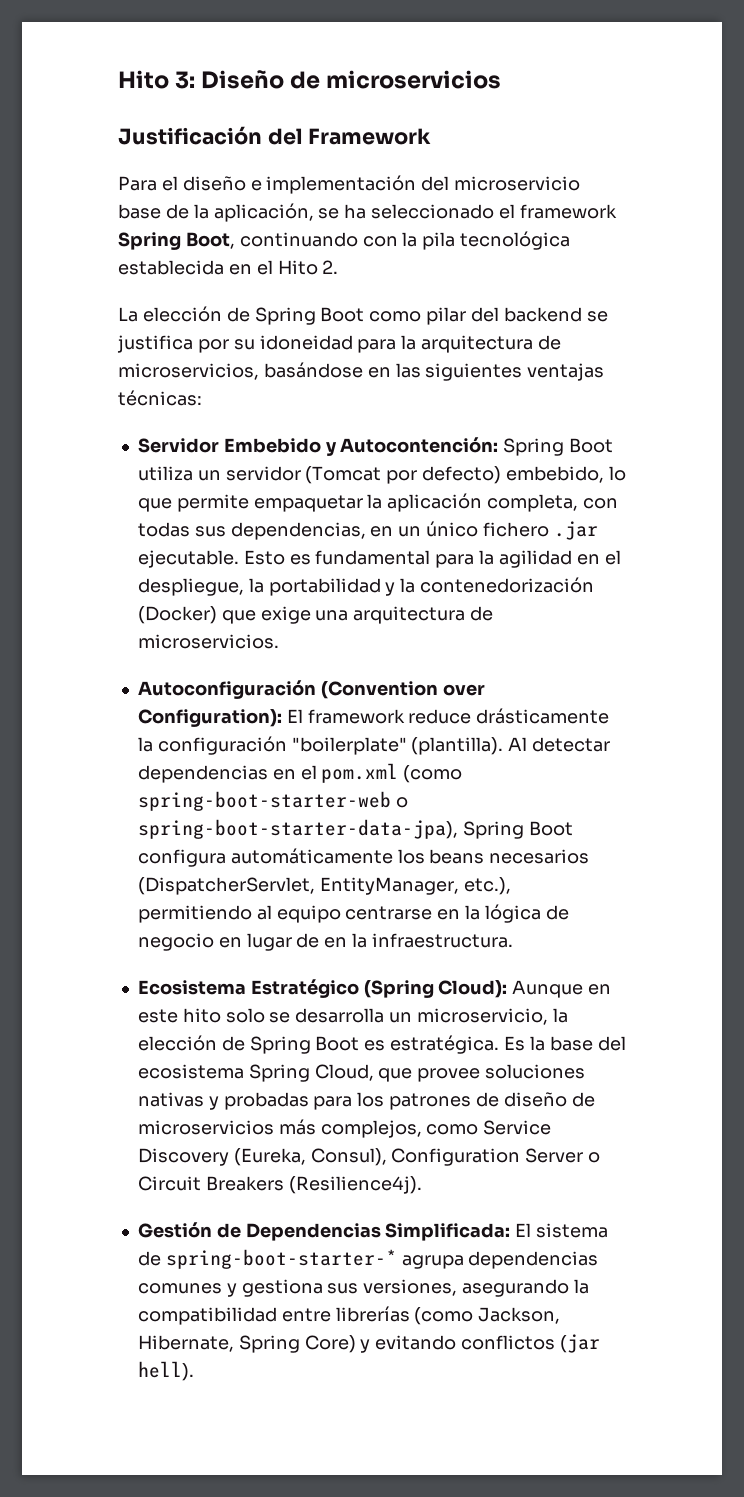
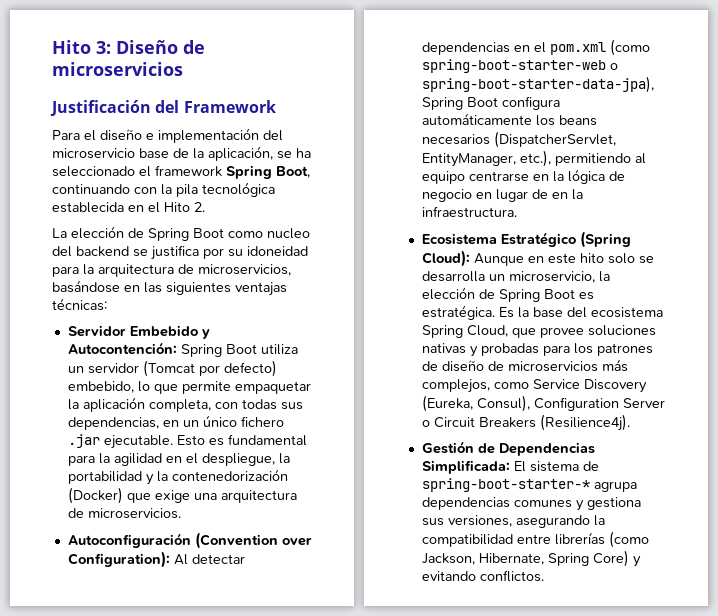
[426,307,467,325] pilar -> [267,228,310,239] nucleo
[286,708,610,724] [137,736,504,755] El framework reduce drásticamente la configuración "boilerplate" (plantilla). -> (170, 559) none
[461,1334,600,1353] [137,1361,194,1381] conflictos (jar hell). -> [479,570,544,582] conflictos.

